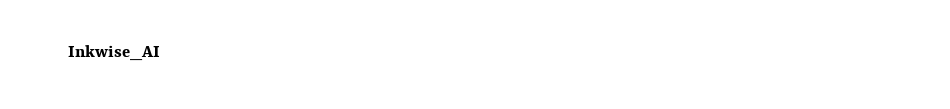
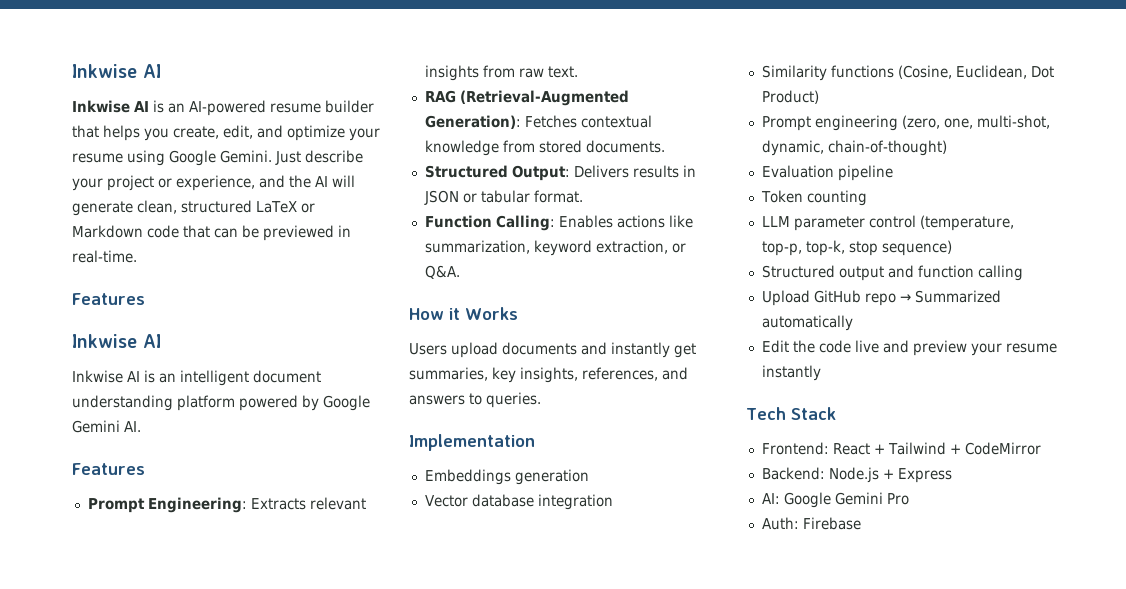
[68,45,160,61] Inkwise_AI -> [72,64,161,78] [72,100,374,116] [72,125,380,141] [72,150,363,166] [72,175,355,191] [72,200,315,216] [72,225,351,241] [72,250,137,263] [72,293,145,305] [72,334,161,348] [72,370,321,386] [72,395,370,411] [72,420,141,433] [72,463,145,475] [87,497,366,513] [424,65,578,81] [424,90,629,106] [424,115,652,129] [424,140,665,156] [424,165,696,181] [423,190,583,205] [424,215,693,231] [424,240,686,256] [424,265,460,279] [409,307,518,320] [409,342,696,358] [409,367,688,383] [409,392,541,408] [409,434,535,451] [424,469,589,485] [424,494,613,510] [761,65,1054,81] [761,90,819,104] [761,115,1050,131] [761,140,947,156] [761,165,893,181] [760,190,867,206] [761,215,1014,231] [761,240,952,256] [761,265,1023,281] [761,290,1001,306] [761,315,853,331] [761,340,1057,356] [761,365,821,381] [746,407,836,420] [761,442,1041,455] [761,467,952,483] [761,492,909,508] [761,517,861,530] Inkwise AI // Inkwise AI is an AI-powered resume builder that helps you create, edit, and optimize your resume using Google Gemini. Just describe your project or experience, and the AI will generate clean, structured LaTeX or Markdown code that can be previewed in real-time. // Features // Inkwise AI // Inkwise AI is an intelligent document understanding platform powered by Google Gemini AI. // Features // Prompt Engineering: Extracts relevant insights from raw text. // RAG (Retrieval-Augmented Generation): Fetches contextual knowledge from stored documents. // Structured Output: Delivers results in JSON or tabular format. // Function Calling: Enables actions like summarization, keyword extraction, or Q&A. // How it Works // Users upload documents and instantly get summaries, key insights, references, and answers to queries. // Implementation // Embeddings generation // Vector database integration // Similarity functions (Cosine, Euclidean, Dot Product) // Prompt engineering (zero, one, multi-shot, dynamic, chain-of-thought) // Evaluation pipeline // Token counting // LLM parameter control (temperature, top-p, top-k, stop sequence) // Structured output and function calling // Upload GitHub repo → Summarized automatically // Edit the code live and preview your resume instantly // Tech Stack // Frontend: React + Tailwind + CodeMirror // Backend: Node.js + Express // AI: Google Gemini Pro // Auth: Firebase

